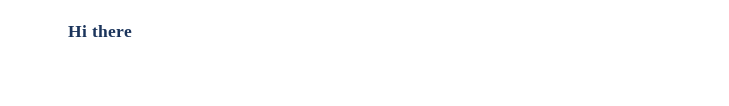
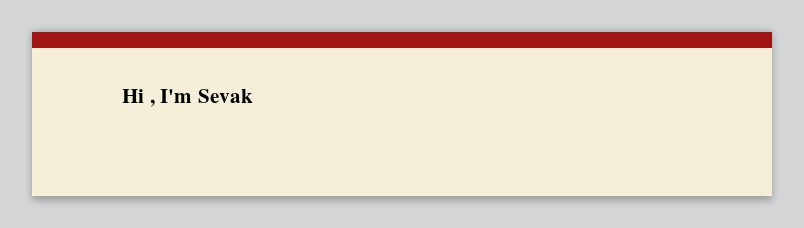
[91,25,132,37] there -> [149,89,254,107] , I'm Sevak

